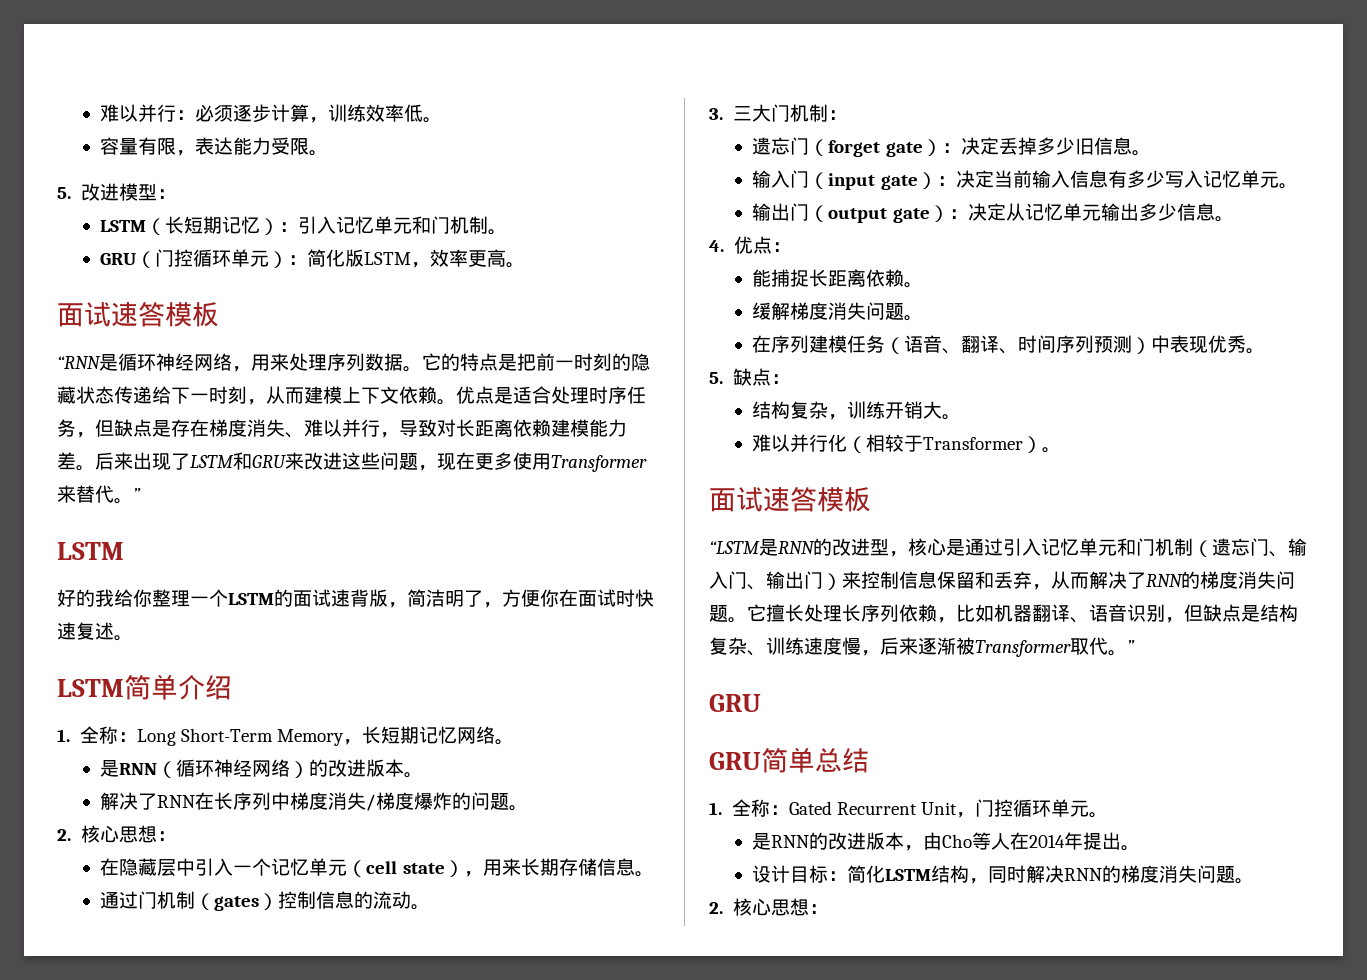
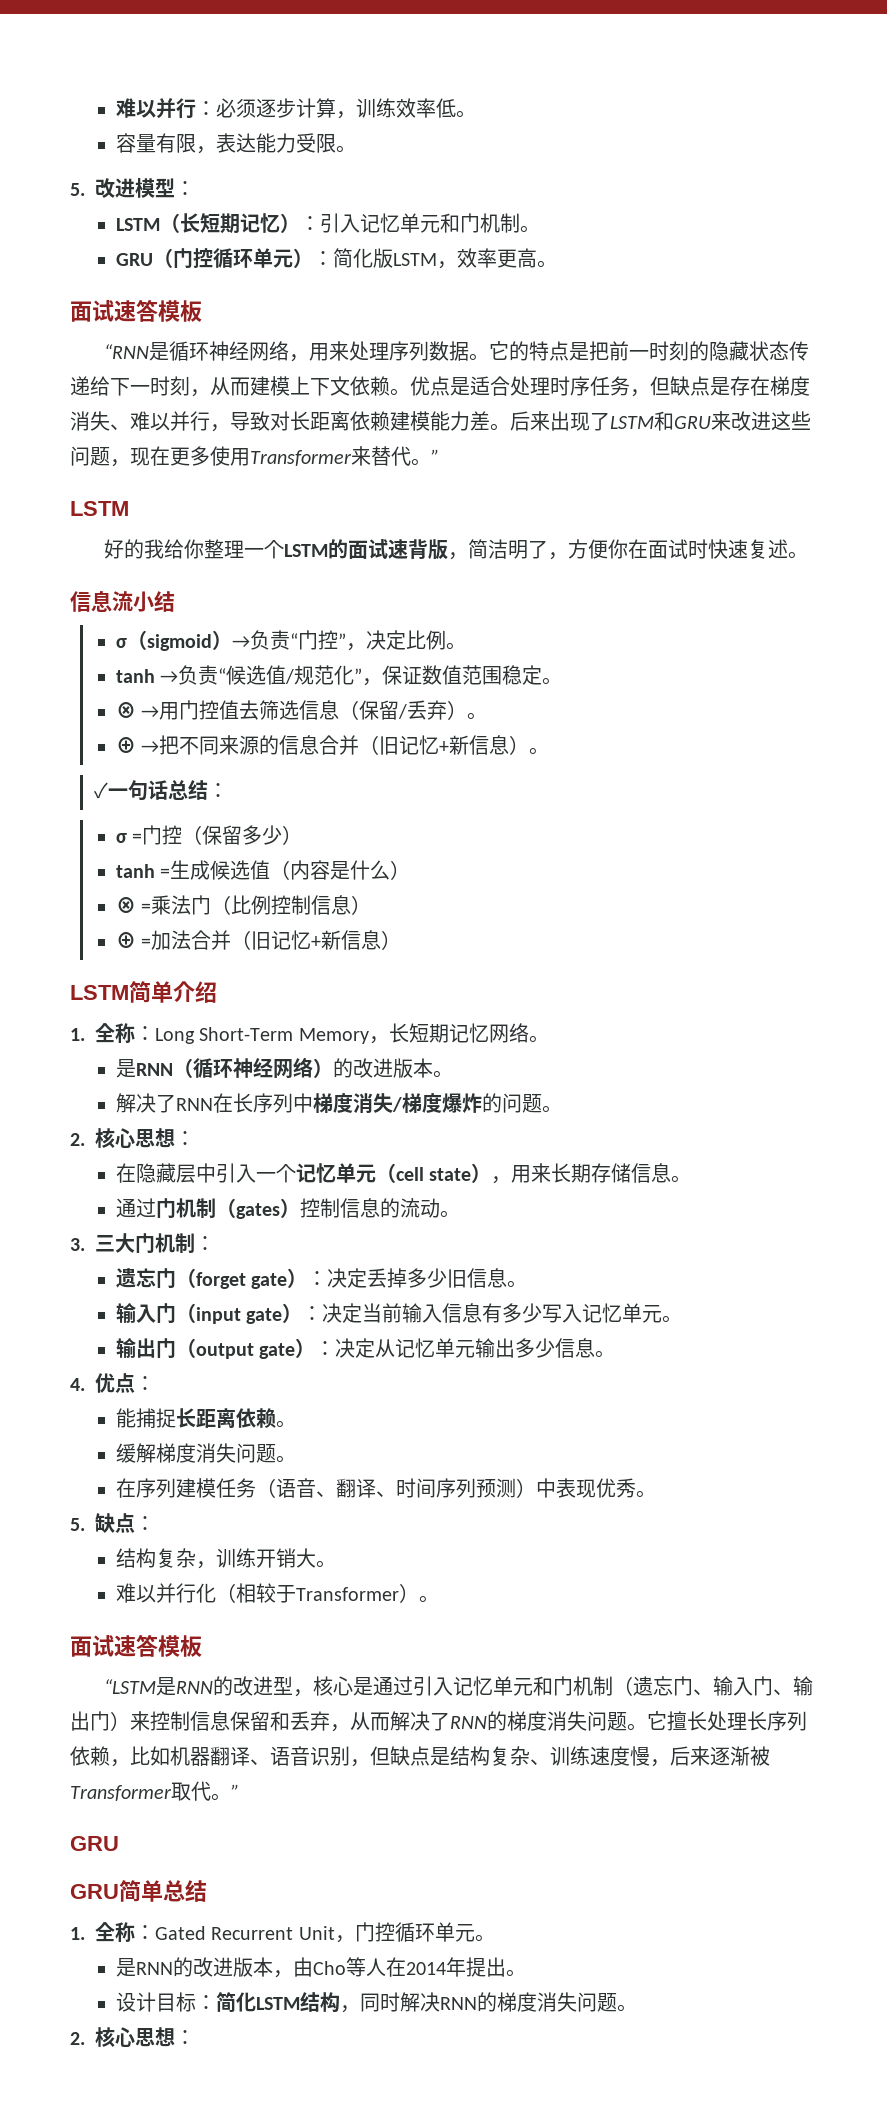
(133, 638) none -> [70,590,175,612] [115,630,466,651] [115,665,563,686] [115,700,488,720] [115,735,550,755] [93,780,228,801] [115,825,303,845] [115,860,411,880] [115,895,372,915] [115,930,402,950] // 信息流小结 // σ（sigmoid）→负责“门控”，决定比例。 // tanh →负责“候选值/规范化”，保证数值范围稳定。 // ⊗ →用门控值去筛选信息（保留/丢弃）。 // ⊕ →把不同来源的信息合并（旧记忆+新信息）。 // ✓一句话总结： // σ =门控（保留多少） // tanh =生成候选值（内容是什么） // ⊗ =乘法门（比例控制信息） // ⊕ =加法合并（旧记忆+新信息）

